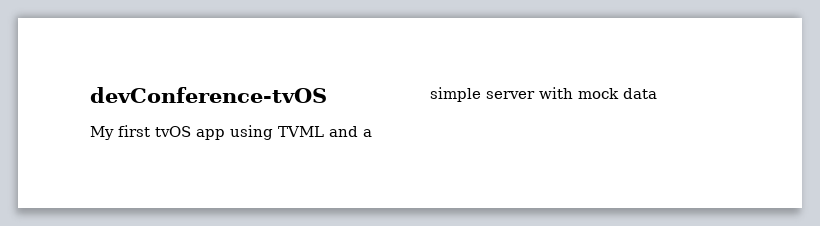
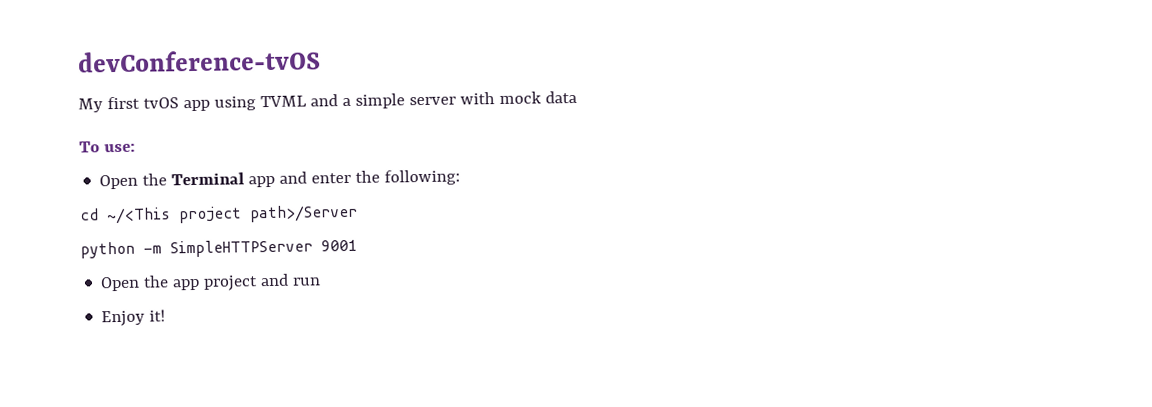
(657, 93) none -> [79,141,136,153] [99,169,461,190] [80,204,358,225] [80,239,358,259] [100,273,322,292] [101,309,167,327] // To use: // Open the Terminal app and enter the following: // cd ~/<This project path>/Server // python -m SimpleHTTPServer 9001 // Open the app project and run // Enjoy it!

